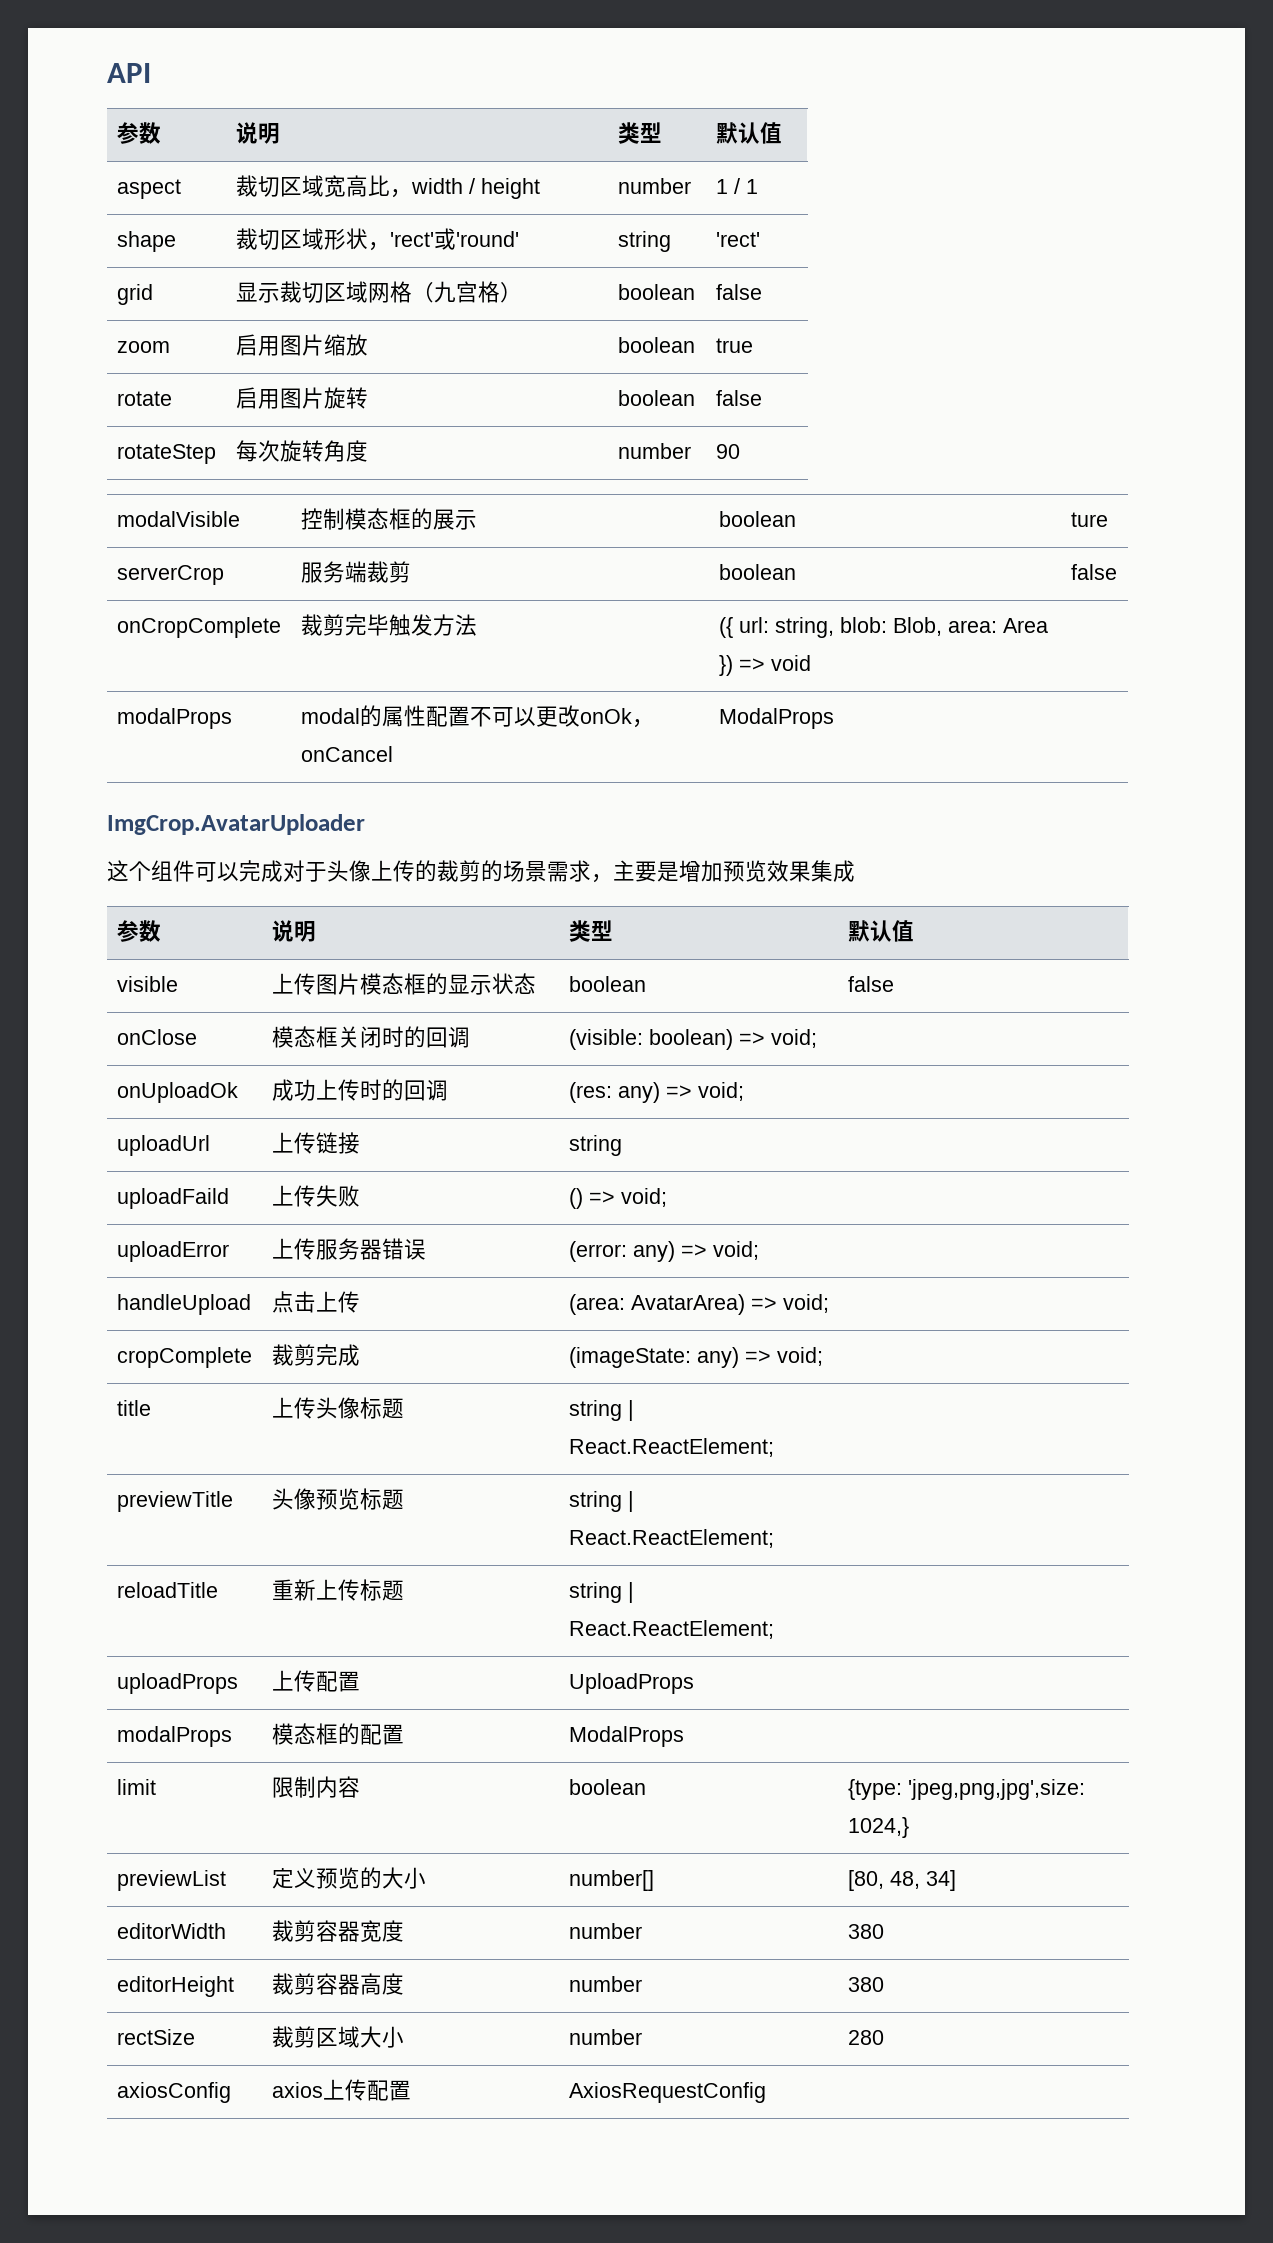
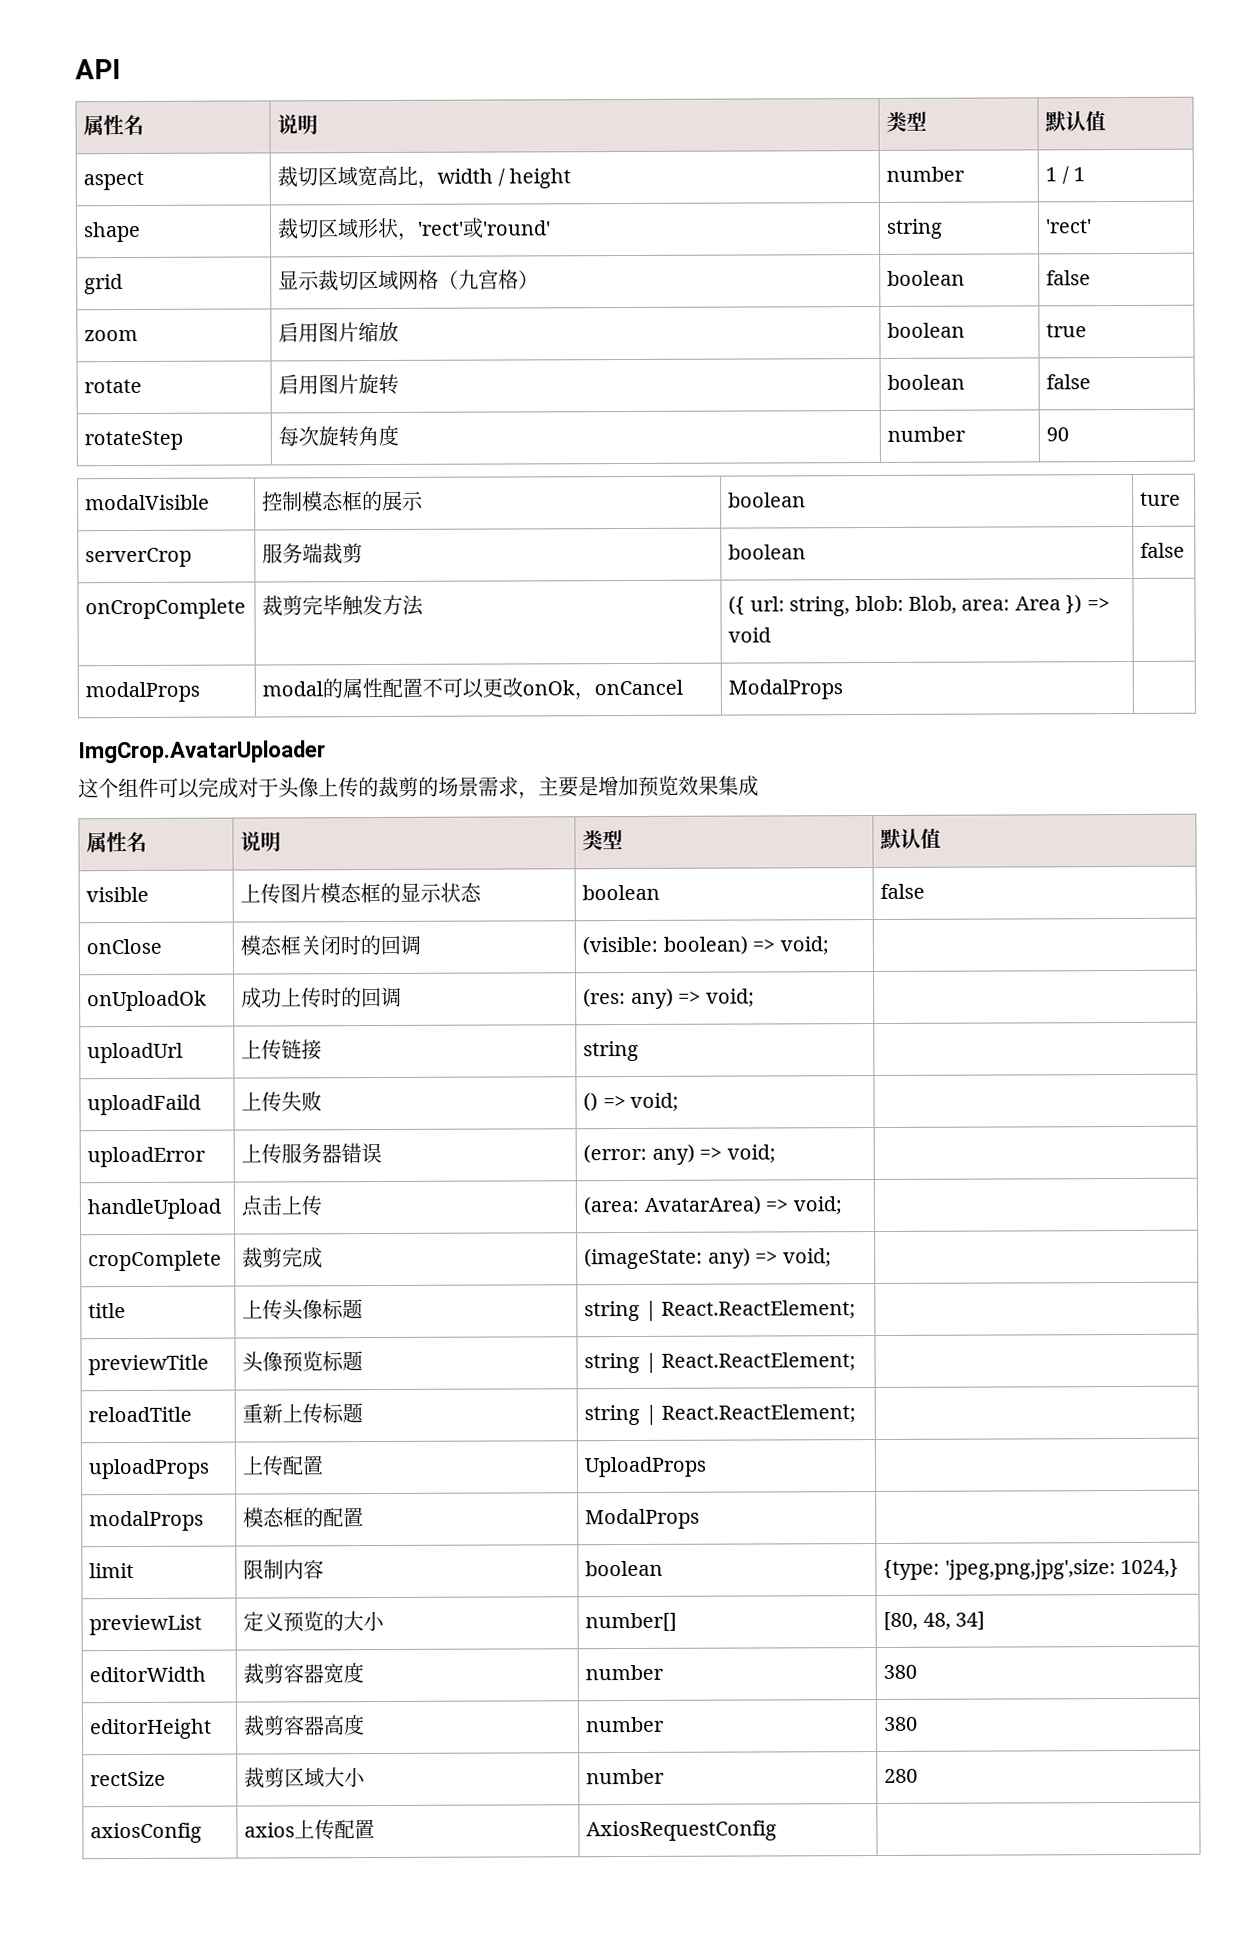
[116,122,161,144] 参数 -> [83,114,145,136] 属性名
[116,920,161,942] 参数 -> [86,831,148,853] 属性名

